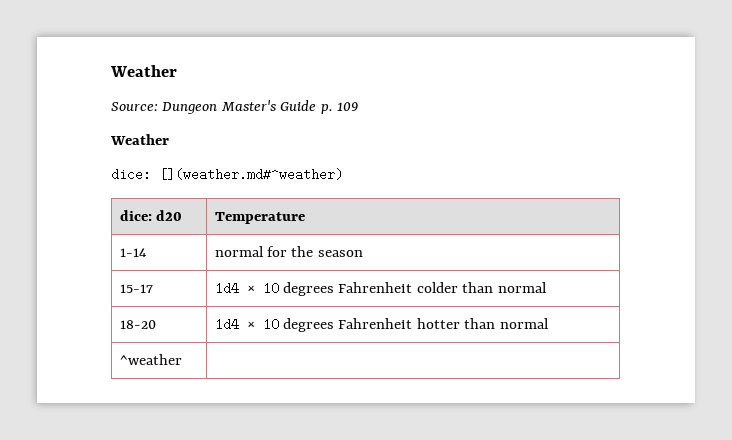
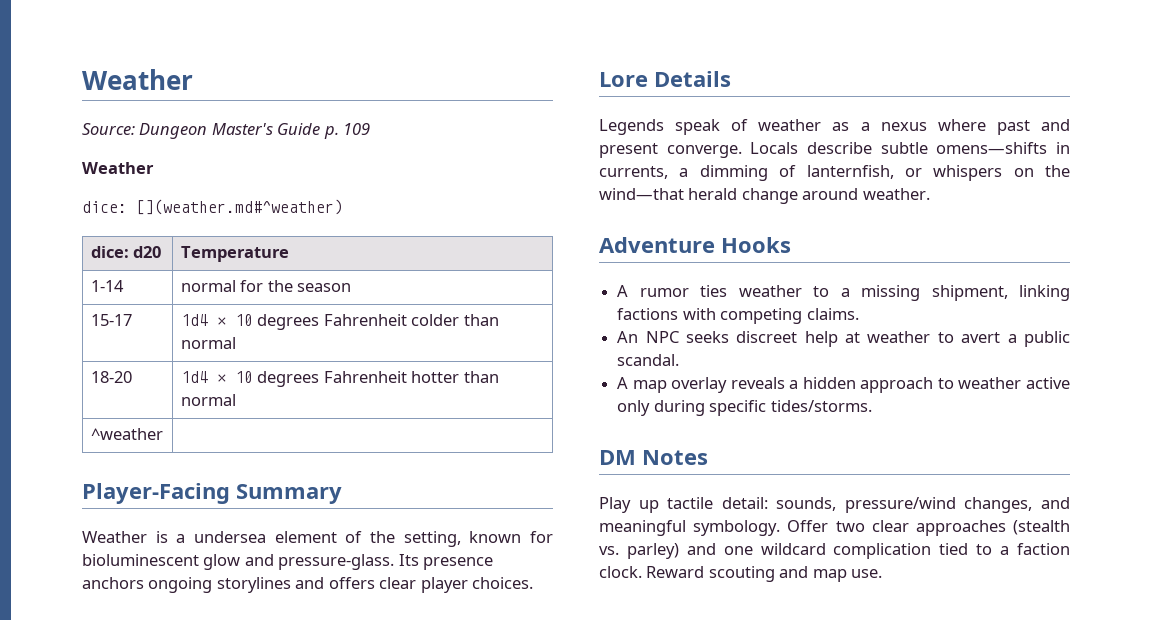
(182, 359) none -> [82,483,342,504] [82,531,553,547] [82,554,494,570] [82,577,534,593] [599,71,731,87] [599,119,1070,135] [599,142,1070,158] [599,165,1070,181] [599,188,930,204] [599,237,791,253] [617,285,1070,301] [617,308,859,324] [617,331,1070,347] [617,354,680,366] [617,377,1070,393] [617,400,872,416] [599,450,708,465] [599,497,1070,513] [599,520,1070,536] [599,543,1070,559] [599,566,883,582] // Player-Facing Summary // Weather is a undersea element of the setting, known for bioluminescent glow and pressure-glass. Its presence anchors ongoing storylines and offers clear player choices. // Lore Details // Legends speak of weather as a nexus where past and present converge. Locals describe subtle omens—shifts in currents, a dimming of lanternfish, or whispers on the wind—that herald change around weather. // Adventure Hooks // A rumor ties weather to a missing shipment, linking factions with competing claims. // An NPC seeks discreet help at weather to avert a public scandal. // A map overlay reveals a hidden approach to weather active only during specific tides/storms. // DM Notes // Play up tactile detail: sounds, pressure/wind changes, and meaningful symbology. Offer two clear approaches (stealth vs. parley) and one wildcard complication tied to a faction clock. Reward scouting and map use.

